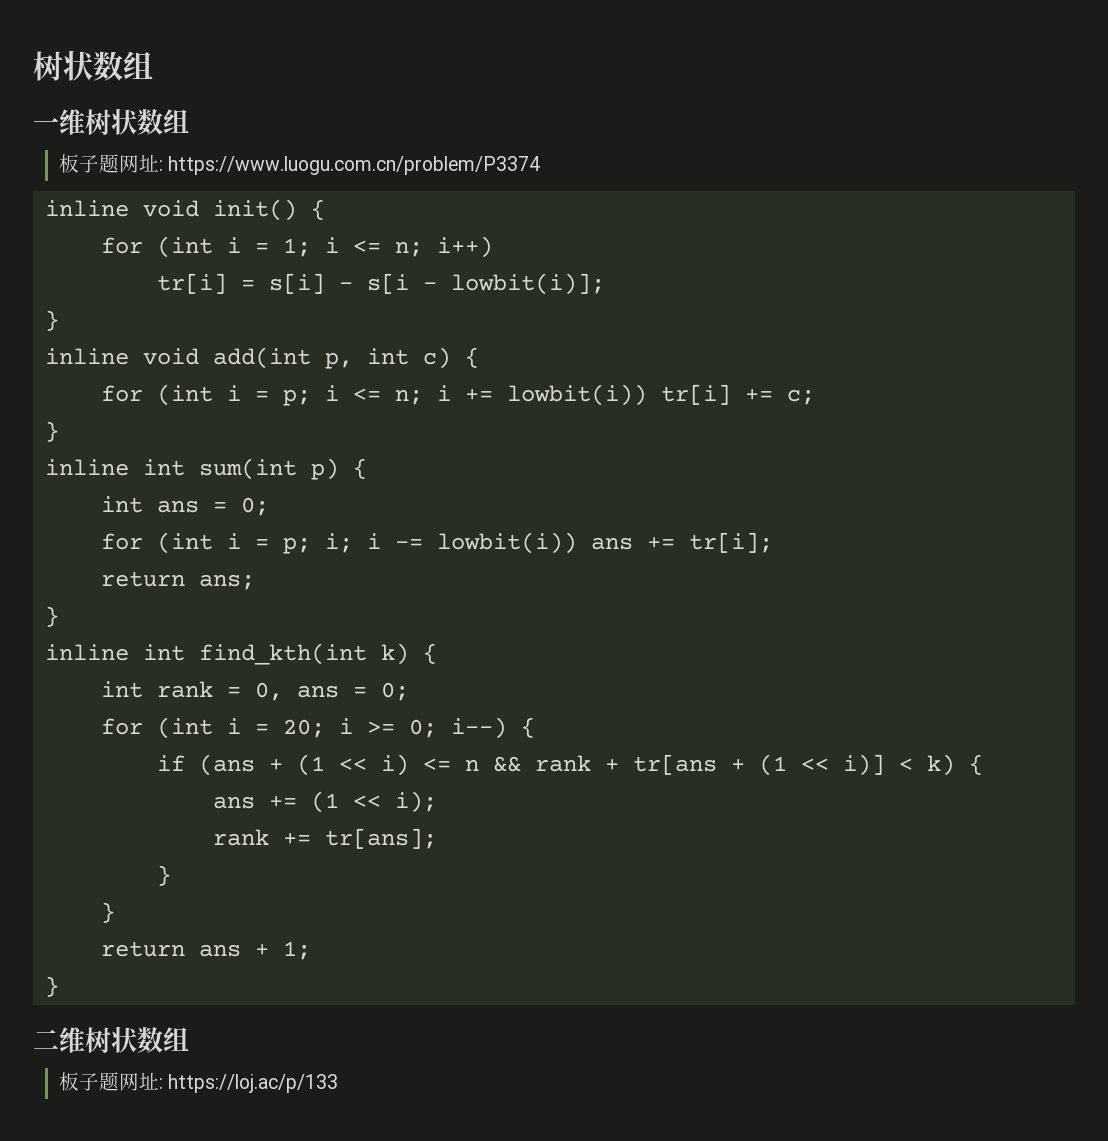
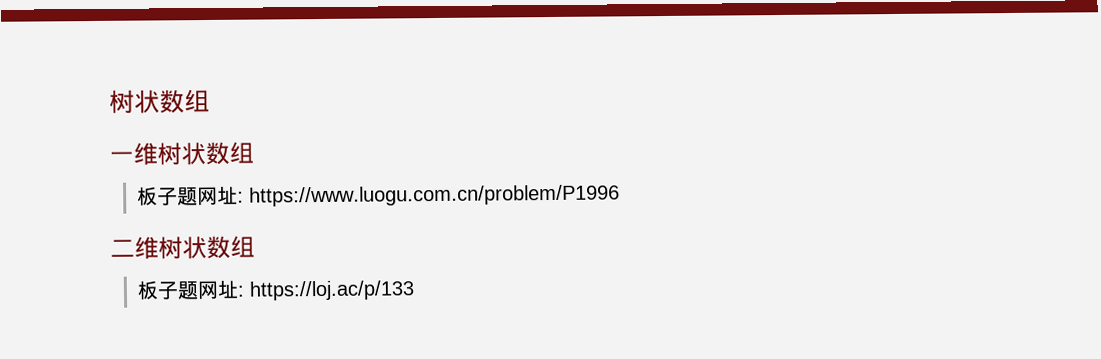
[168,156,541,175] [44,199,325,221] [100,236,493,258] [156,273,605,295] [44,310,59,331] [44,347,479,369] [100,384,815,406] [44,421,59,442] [44,458,367,480] [100,496,269,516] [100,532,773,554] [100,571,255,590] [44,606,59,627] [44,643,437,665] [100,681,409,701] [100,717,535,739] [156,754,983,776] [212,791,437,813] [212,828,437,849] [156,865,171,886] [100,902,115,923] [100,941,311,960] [44,976,59,997] https://www.luogu.com.cn/problem/P3374 // inline void init() { // for (int i = 1; i <= n; i++) // tr[i] = s[i] - s[i - lowbit(i)]; // } // inline void add(int p, int c) { // for (int i = p; i <= n; i += lowbit(i)) tr[i] += c; // } // inline int sum(int p) { // int ans = 0; // for (int i = p; i; i -= lowbit(i)) ans += tr[i]; // return ans; // } // inline int find_kth(int k) { // int rank = 0, ans = 0; // for (int i = 20; i >= 0; i--) { // if (ans + (1 << i) <= n && rank + tr[ans + (1 << i)] < k) { // ans += (1 << i); // rank += tr[ans]; // } // } // return ans + 1; // } -> [249,184,621,207] https://www.luogu.com.cn/problem/P1996

